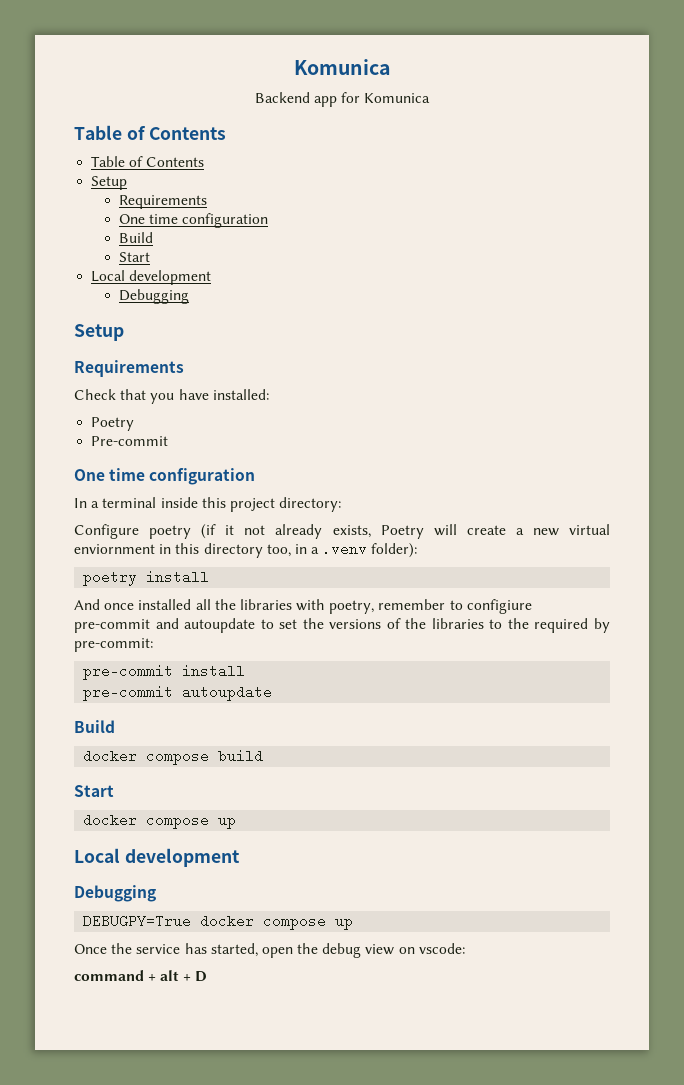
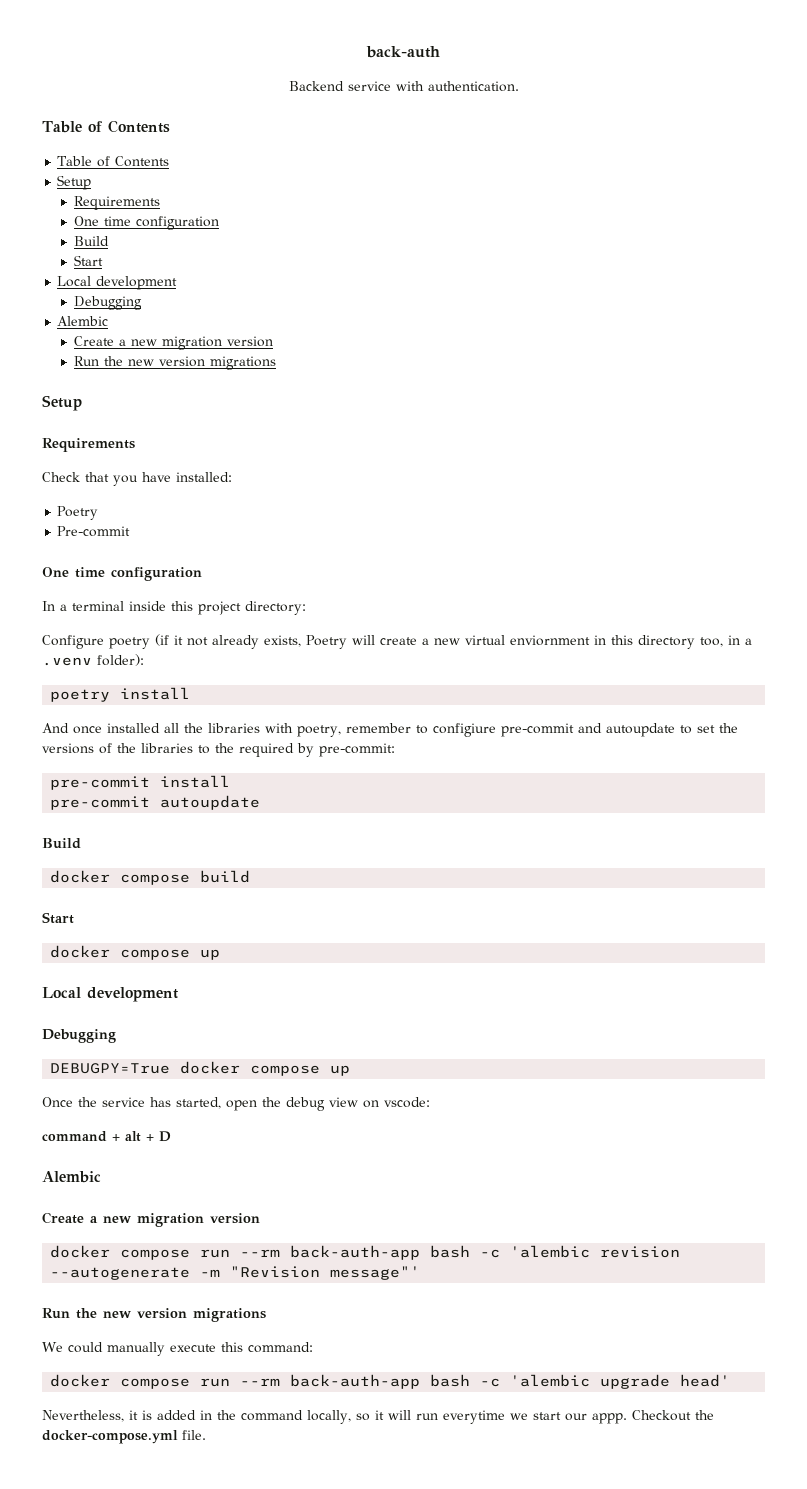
[293,59,391,75] Komunica -> [366,46,440,58] back-auth
[313,92,431,107] app for Komunica -> [347,81,519,92] service with authentication.
(189, 296) none -> [57,316,109,326] [73,336,273,350] [73,356,276,370] // Alembic // Create a new migration version // Run the new version migrations
(207, 976) none -> [42,1171,101,1183] [42,1212,260,1227] [50,1245,681,1260] [50,1266,421,1280] [42,1308,266,1322] [42,1342,313,1356] [50,1374,731,1389] [42,1410,714,1424] [42,1430,206,1444] // Alembic // Create a new migration version // docker compose run --rm back-auth-app bash -c 'alembic revision --autogenerate -m "Revision message"' // Run the new version migrations // We could manually execute this command: // docker compose run --rm back-auth-app bash -c 'alembic upgrade head' // Nevertheless, it is added in the command locally, so it will run everytime we start our appp. Checkout the docker-compose.yml file.

